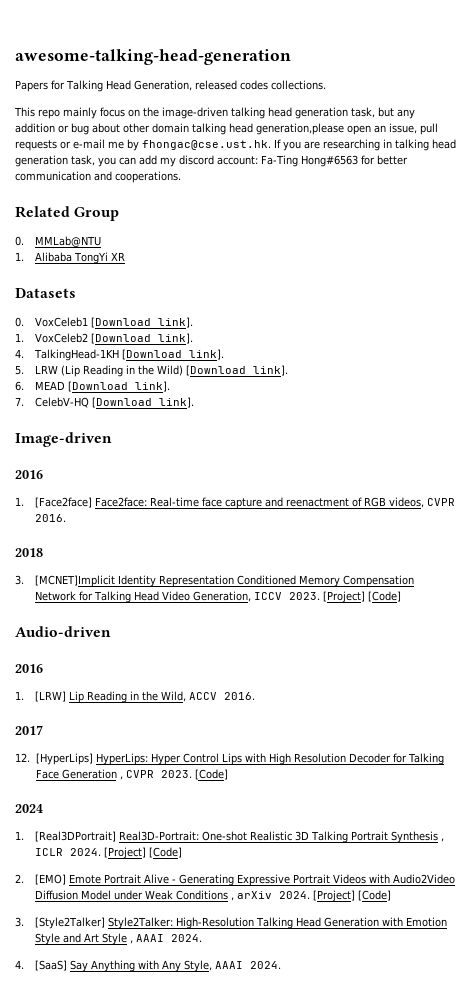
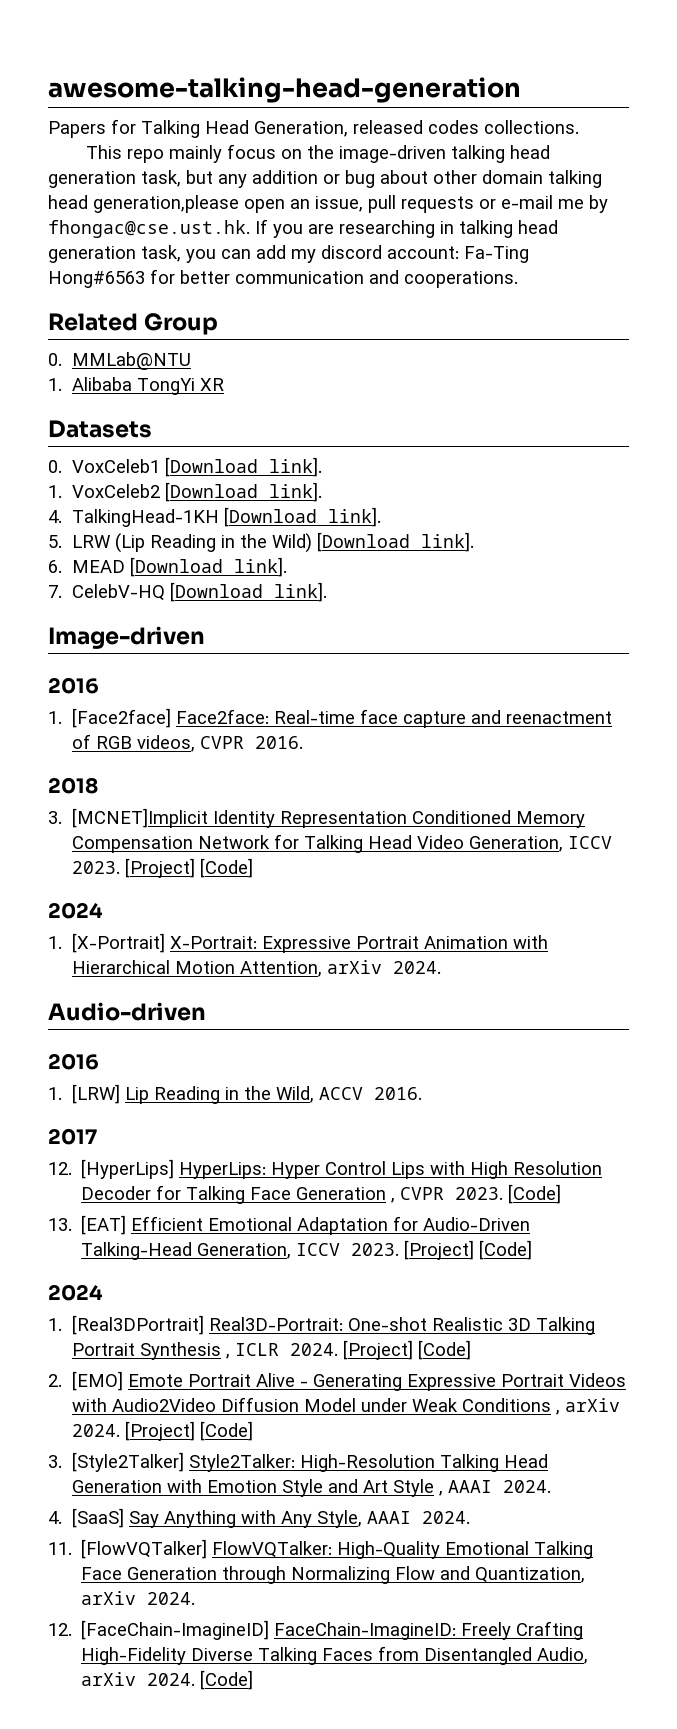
(402, 596) none -> [48,902,103,919] [48,933,549,953] [72,960,442,977] // 2024 // 1. [X-Portrait] X-Portrait: Expressive Portrait Animation with Hierarchical Motion Attention, arXiv 2024.
(228, 774) none -> [48,1215,531,1235] [81,1240,533,1260] // 13. [EAT] Efficient Emotional Adaptation for Audio-Driven Talking-Head Generation, ICCV 2023. [Project] [Code]
(282, 965) none -> [48,1539,594,1559] [81,1566,586,1584] [81,1591,196,1605] [48,1620,584,1640] [81,1646,589,1665] [81,1670,254,1690] // 11. [FlowVQTalker] FlowVQTalker: High-Quality Emotional Talking Face Generation through Normalizing Flow and Quantization, arXiv 2024. // 12. [FaceChain-ImagineID] FaceChain-ImagineID: Freely Crafting High-Fidelity Diverse Talking Faces from Disentangled Audio, arXiv 2024. [Code]

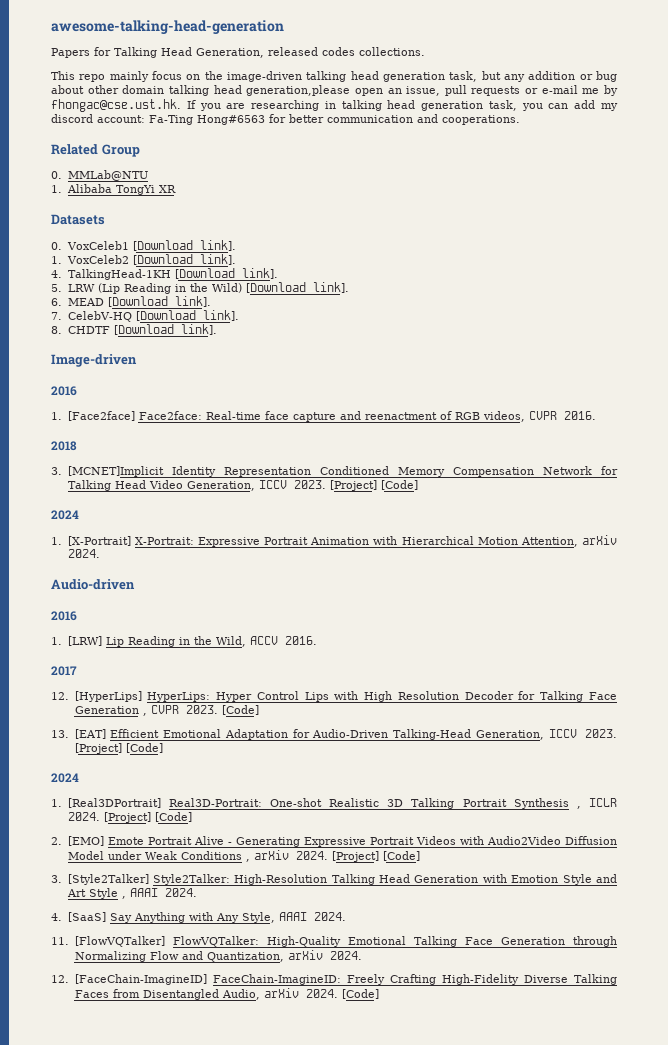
(328, 592) none -> [51,324,217,335] // 8. CHDTF [Download link].

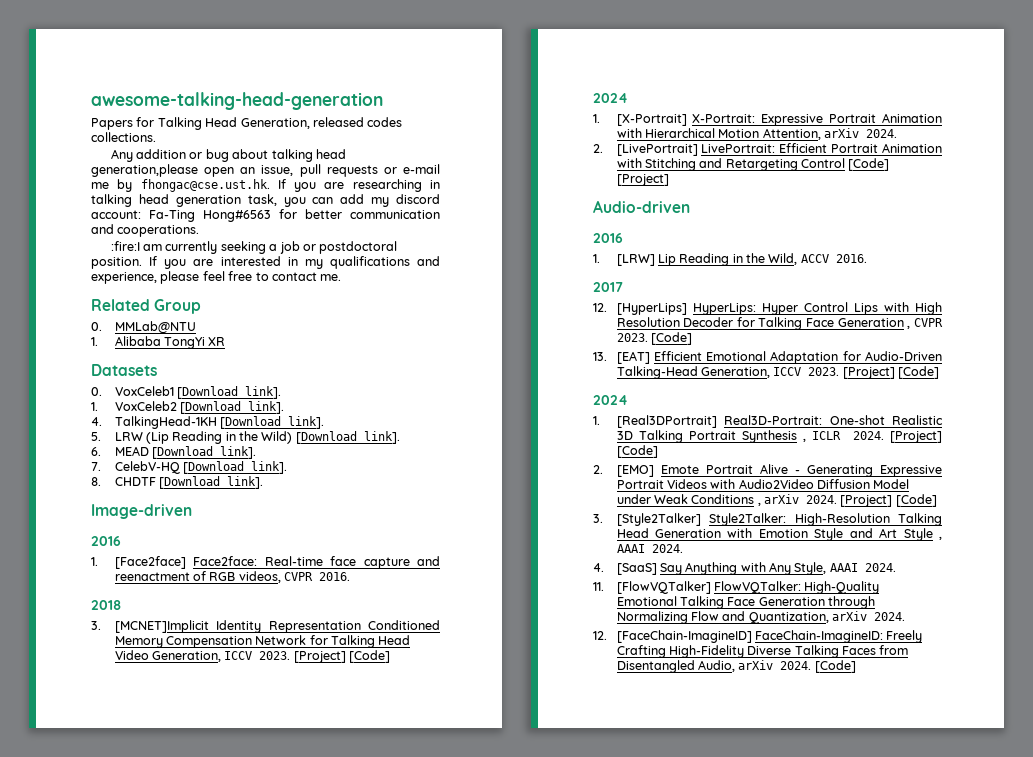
[51,71,525,82] This repo mainly focus on the image-driven talking head generation task, but any -> [110,149,133,162] Any
[87,85,165,94] other domain -> (269, 154) none
(520, 120) none -> [110,241,398,254] [91,256,440,269] [91,271,342,284] // :fire:I am currently seeking a job or postdoctoral position. If you are interested in my qualifications and experience, please feel free to contact me.
(100, 553) none -> [593,143,942,156] [616,158,890,171] [616,174,669,186] // 2. [LivePortrait] LivePortrait: Efficient Portrait Animation with Stitching and Retargeting Control [Code] [Project]

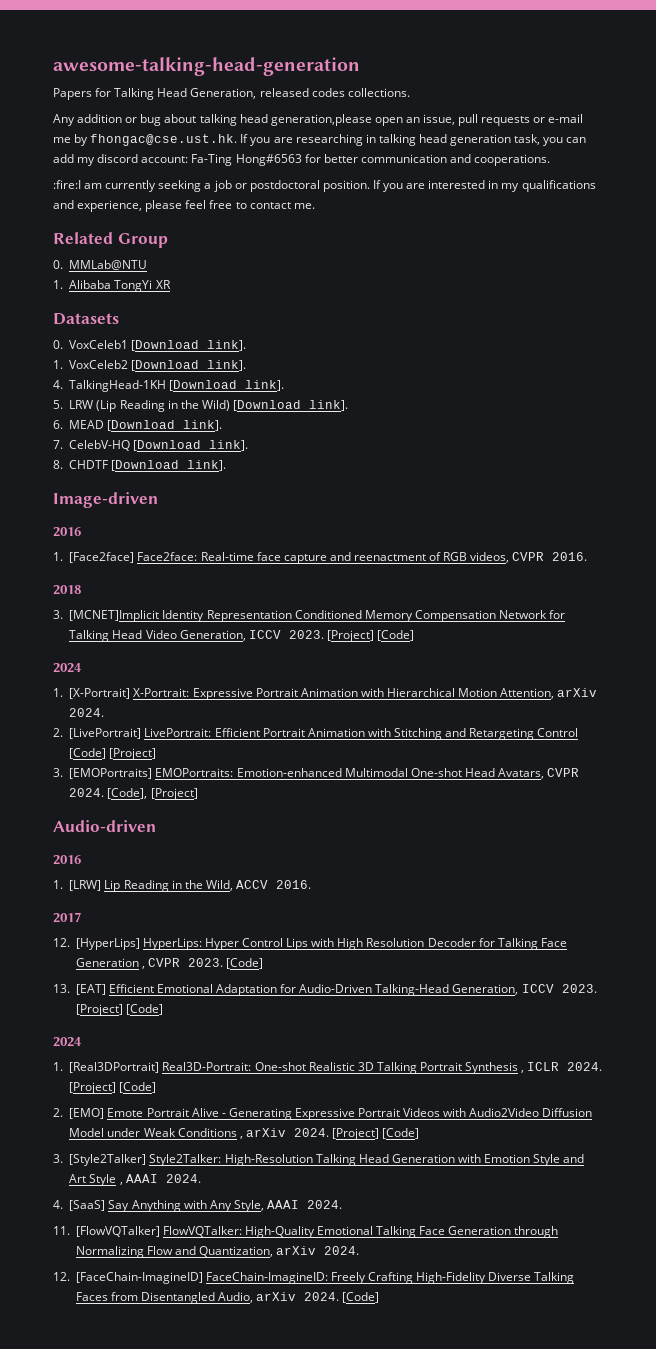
(669, 180) none -> [53,768,580,779] [69,788,198,800] // 3. [EMOPortraits] EMOPortraits: Emotion-enhanced Multimodal One-shot Head Avatars, CVPR 2024. [Code], [Project]

